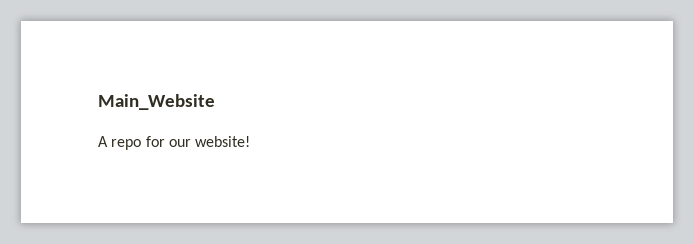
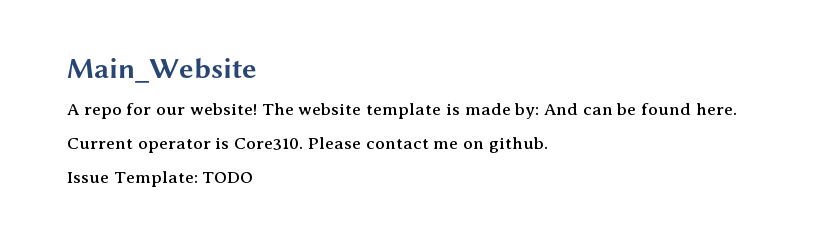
(251, 141) none -> [261,103,737,119] [67,137,548,153] [67,171,254,187] The website template is made by: And can be found here. // Current operator is Core310. Please contact me on github. // Issue Template: TODO

